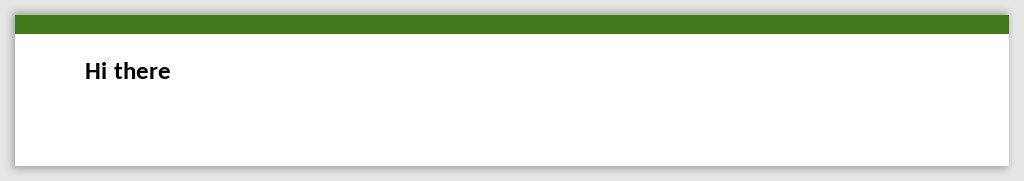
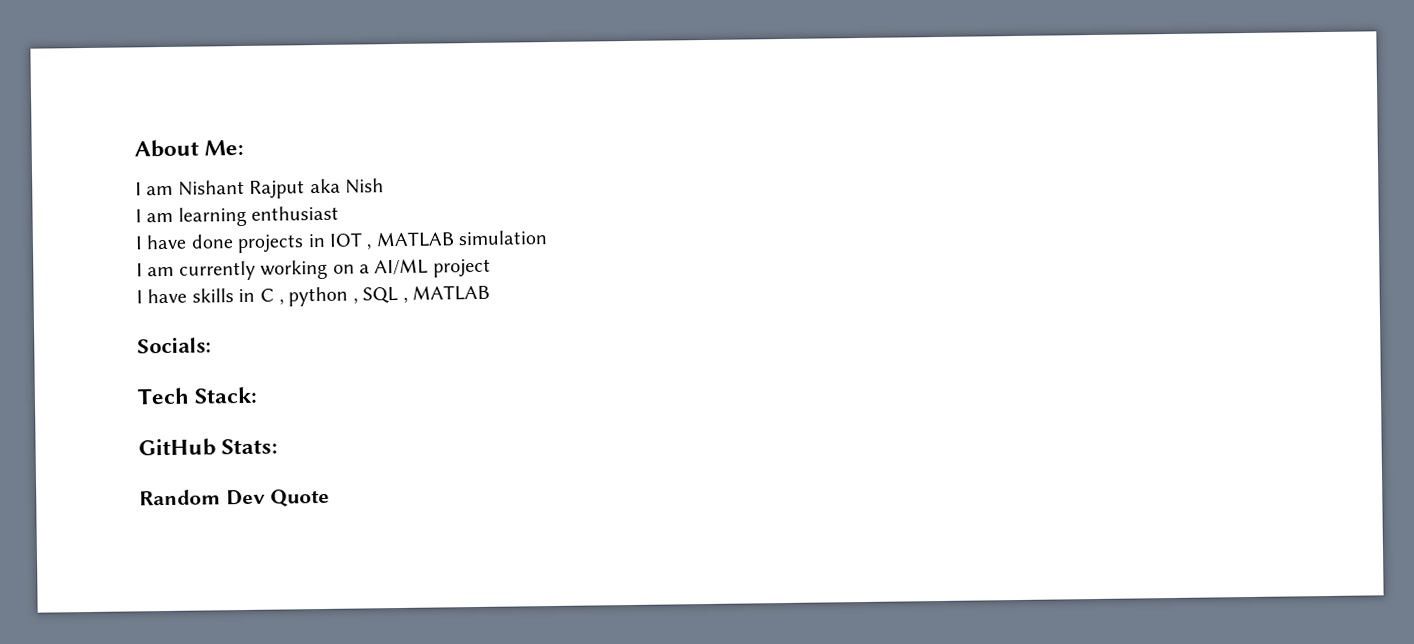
[85,62,171,79] Hi there -> [134,139,245,158] [135,178,384,199] [135,205,340,227] [135,230,548,254] [136,258,491,281] [136,284,490,307] [137,336,212,354] [137,386,259,405] [138,438,279,457] [139,488,331,507] About Me: // I am Nishant Rajput aka Nish // I am learning enthusiast // I have done projects in IOT , MATLAB simulation // I am currently working on a AI/ML project // I have skills in C , python , SQL , MATLAB // Socials: // Tech Stack: // GitHub Stats: // Random Dev Quote

